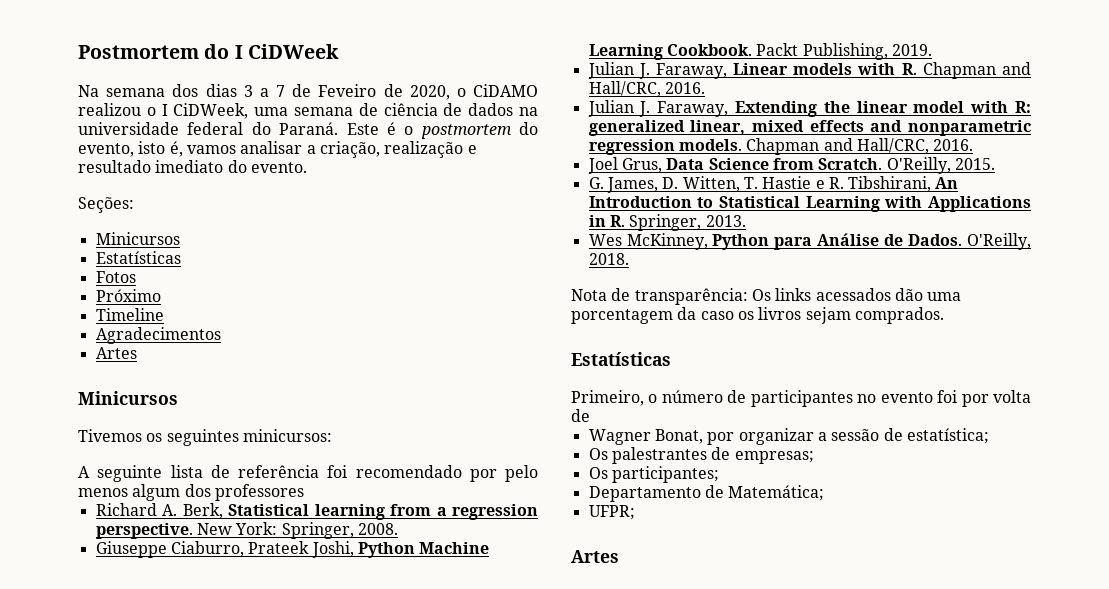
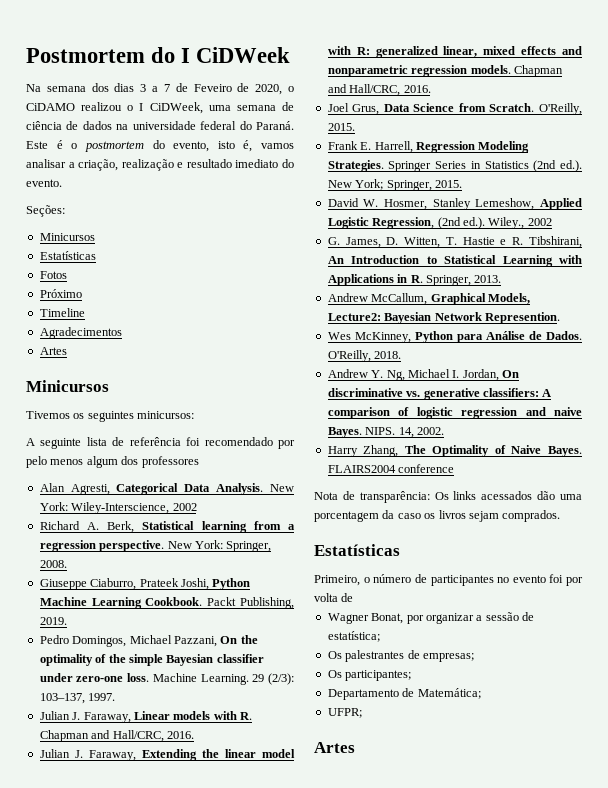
(304, 492) none -> [39,483,294,495] [39,502,197,514] // Alan Agresti, Categorical Data Analysis. New York: Wiley-Interscience, 2002
(932, 50) none -> [39,635,258,647] [39,654,264,666] [39,673,294,685] [39,693,116,704] // Pedro Domingos, Michael Pazzani, On the optimality of the simple Bayesian classifier under zero-one loss. Machine Learning. 29 (2/3): 103–137, 1997.
(995, 164) none -> [327,141,530,153] [327,160,582,172] [327,179,462,191] [327,198,582,210] [327,217,552,229] // Frank E. Harrell, Regression Modeling Strategies. Springer Series in Statistics (2nd ed.). New York; Springer, 2015. // David W. Hosmer, Stanley Lemeshow, Applied Logistic Regression, (2nd ed.). Wiley., 2002
(746, 221) none -> [327,293,530,305] [327,312,560,324] // Andrew McCallum, Graphical Models, Lecture2: Bayesian Network Represention.
(629, 259) none -> [327,369,519,381] [327,388,552,400] [327,407,582,419] [327,427,444,438] [327,445,582,457] [327,464,455,473] // Andrew Y. Ng, Michael I. Jordan, On discriminative vs. generative classifiers: A comparison of logistic regression and naive Bayes. NIPS. 14, 2002. // Harry Zhang, The Optimality of Naive Bayes. FLAIRS2004 conference

